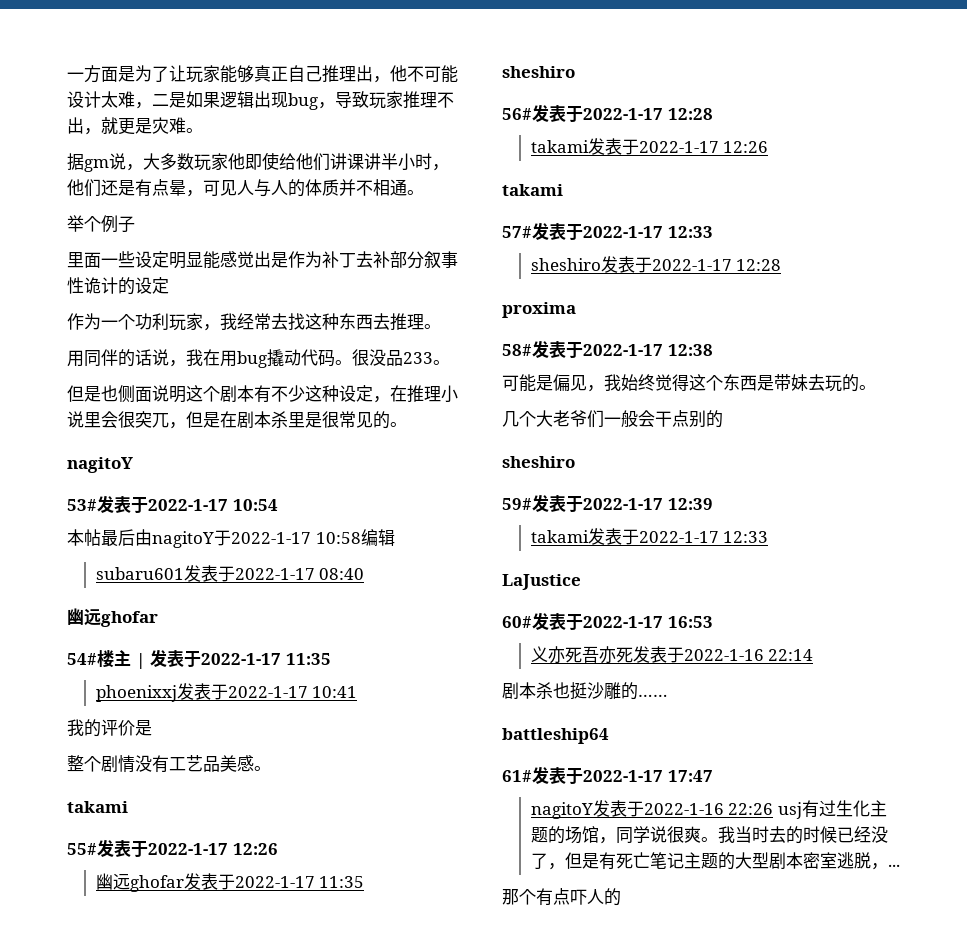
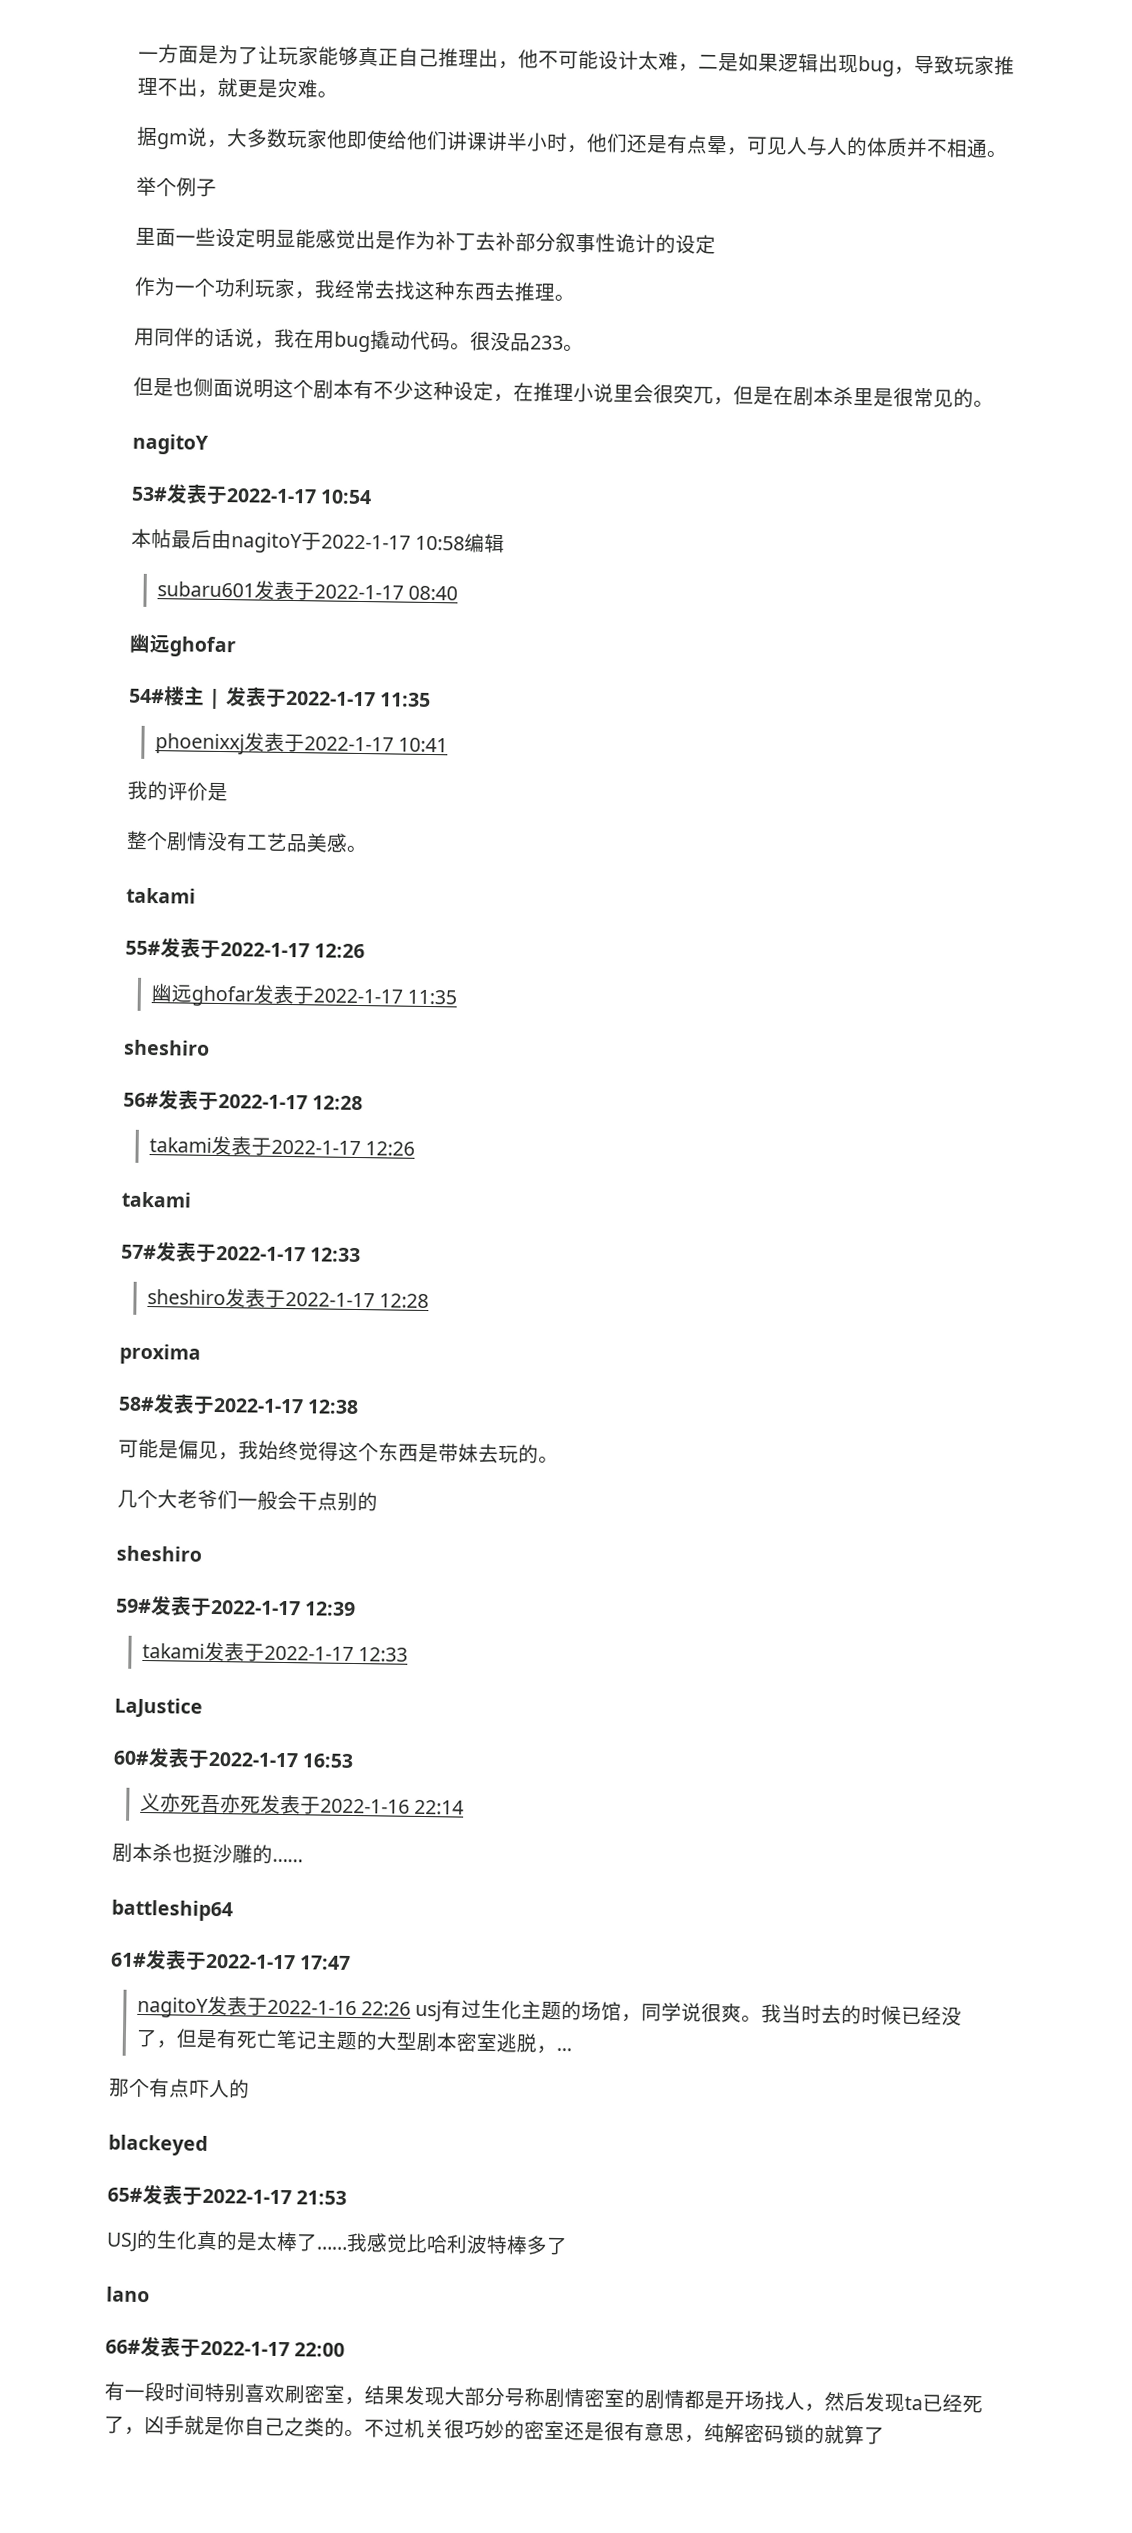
(621, 897) none -> [108,2134,208,2156] [107,2184,348,2205] [106,2229,568,2256] [106,2286,150,2303] [105,2336,346,2357] [104,2381,983,2414] [104,2415,885,2445] // blackeyed // 65#发表于2022-1-17 21:53 // USJ的生化真的是太棒了……我感觉比哈利波特棒多了 // lano // 66#发表于2022-1-17 22:00 // 有一段时间特别喜欢刷密室，结果发现大部分号称剧情密室的剧情都是开场找人，然后发现ta已经死了，凶手就是你自己之类的。不过机关很巧妙的密室还是很有意思，纯解密码锁的就算了

